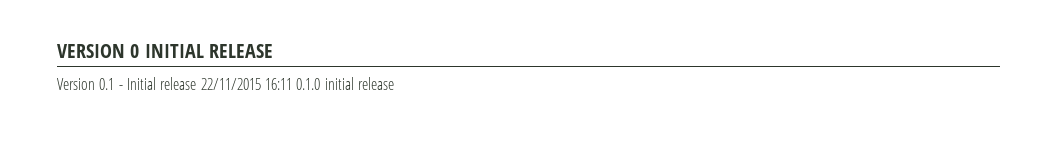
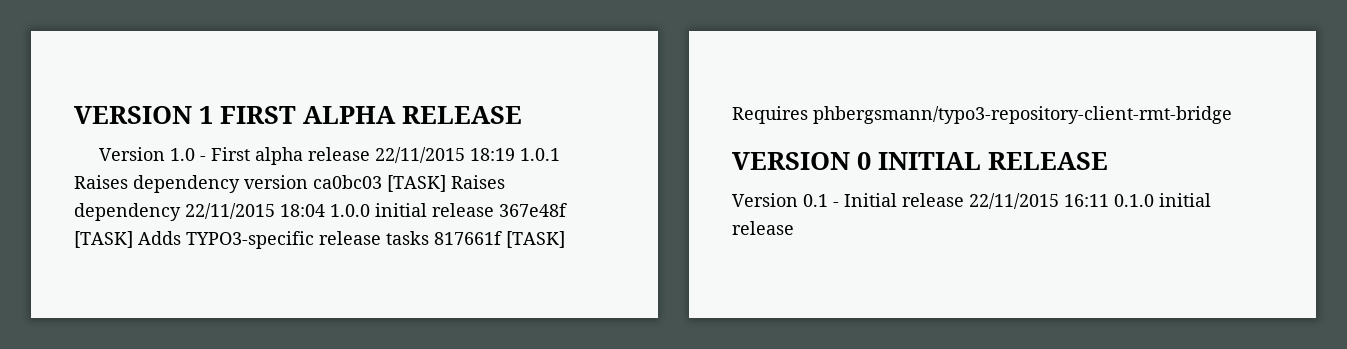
[57,44,125,58] VERSION -> [74,106,522,124] [99,147,561,165] [74,175,505,193] [74,203,567,221] [74,231,565,249] [732,106,1232,124] [732,152,850,170] VERSION 1 FIRST ALPHA RELEASE // Version 1.0 - First alpha release 22/11/2015 18:19 1.0.1 Raises dependency version ca0bc03 [TASK] Raises dependency 22/11/2015 18:04 1.0.0 initial release 367e48f [TASK] Adds TYPO3-specific release tasks 817661f [TASK] Requires phbergsmann/typo3-repository-client-rmt-bridge // VERSION

